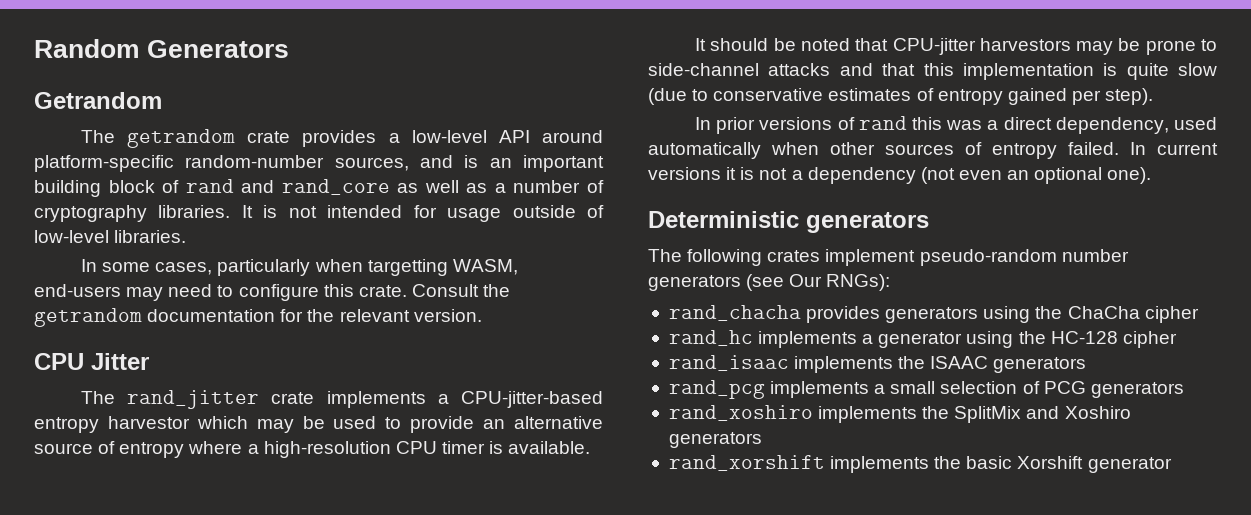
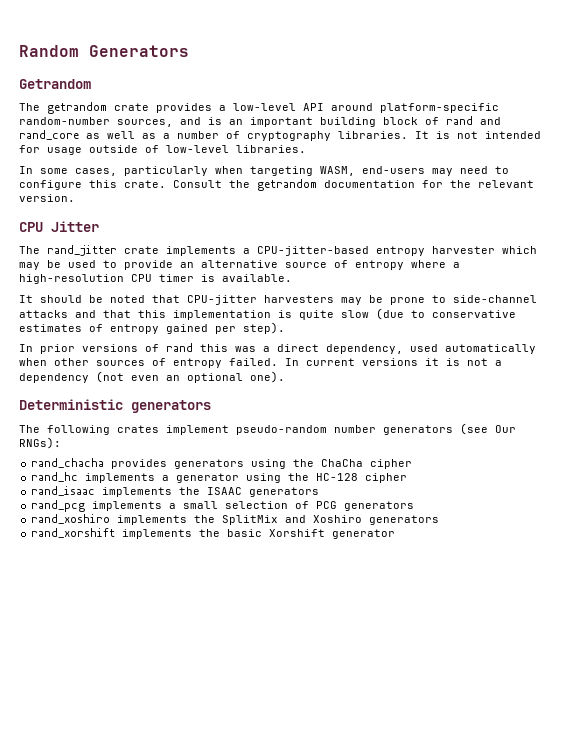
[367,259,448,276] targetting -> [250,166,313,176] targeting
[107,416,190,429] harvestor -> [432,246,495,254] harvester
[979,38,1071,51] harvestors -> [264,295,334,303] harvesters

